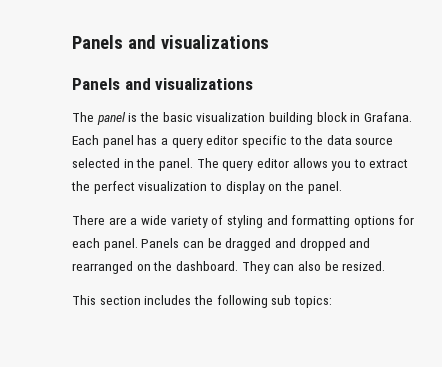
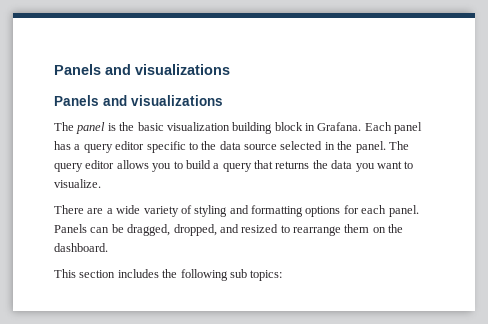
[369,159,409,168] [71,181,342,194] extract the perfect visualization to display on the panel. -> [185,160,414,172] [54,179,101,188] build a query that returns the data you want to visualize.
[225,238,371,251] [72,261,386,274] dragged and dropped and rearranged on the dashboard. They can also be resized. -> [127,224,404,236] [54,243,108,252] dragged, dropped, and resized to rearrange them on the dashboard.

